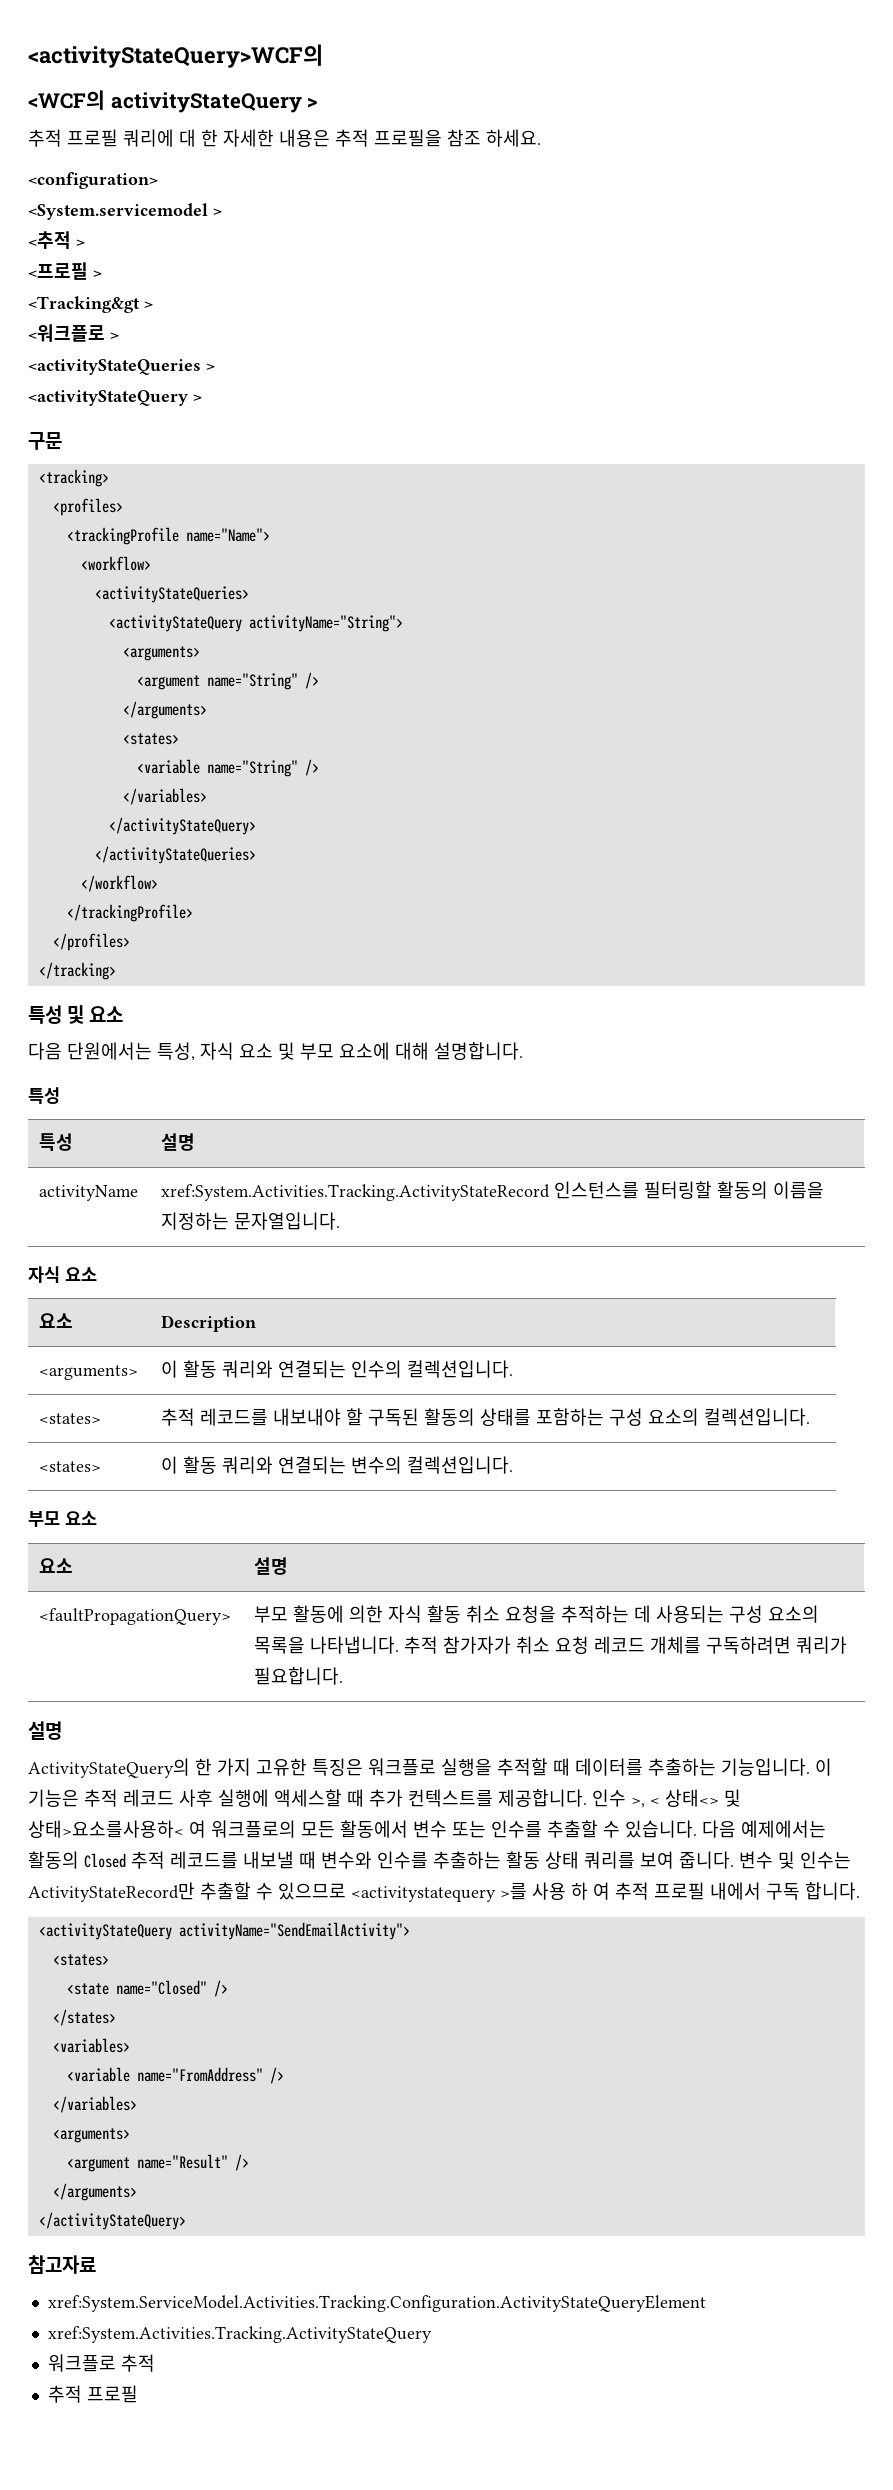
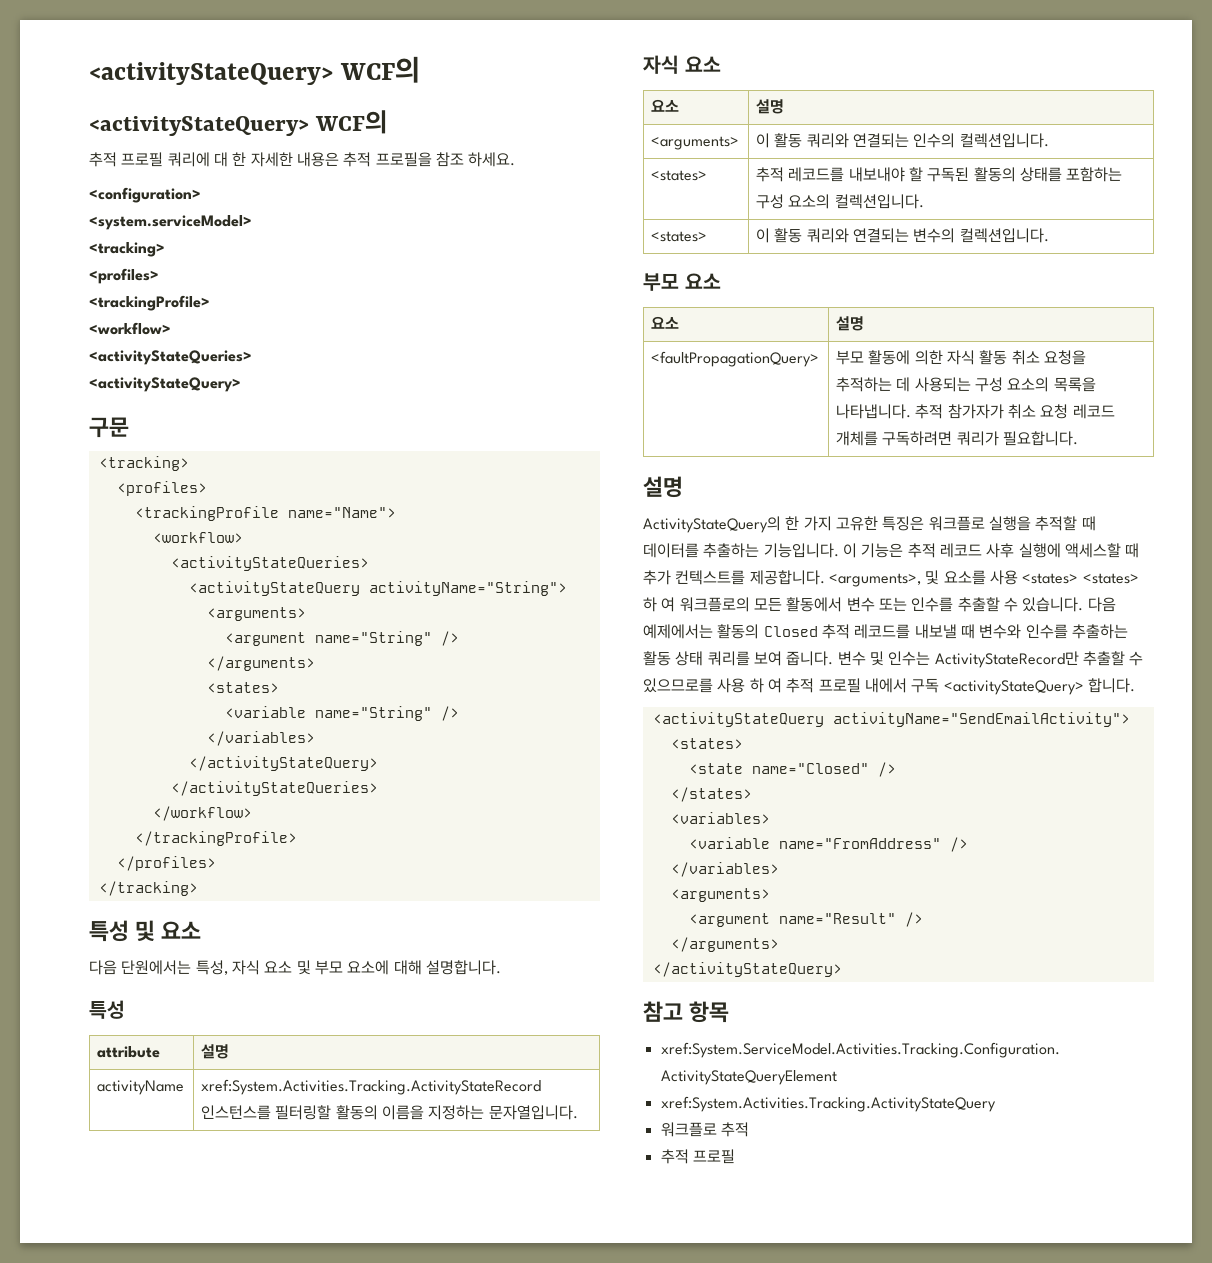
[28,44,323,68] [28,90,318,113] <activityStateQuery>WCF의 // <WCF의 activityStateQuery > -> [89,56,420,85] [89,110,388,136] <activityStateQuery> WCF의 // <activityStateQuery> WCF의
[28,203,222,220] [28,231,85,249] [28,262,102,280] [28,296,153,313] [28,324,119,342] [28,359,215,375] [28,390,202,406] <System.servicemodel > // <추적 > // <프로필 > // <Tracking&gt > // <워크플로 > // <activityStateQueries > // <activityStateQuery > -> [89,215,252,230] [89,242,165,257] [89,268,159,284] [89,295,210,311] [89,322,171,335] [89,350,252,365] [89,377,241,392] <system.serviceModel> // <tracking> // <profiles> // <trackingProfile> // <workflow> // <activityStateQueries> // <activityStateQuery>
[39,1133,74,1151] 특성 -> [97,1046,161,1058] attribute
[161,1315,257,1332] Description -> [756,99,785,114] 설명
[592,1789,741,1808] [28,1820,184,1838] 인수 >, < 상태<> 및 상태>요소를사용하< -> [828,570,1139,587] [643,597,657,612] <arguments>, 및 요소를 사용 <states> <states> 하
[278,1882,527,1902] 있으므로 <activitystatequery >를 -> [643,678,713,693] 있으므로를
(800, 1891) none -> [943,680,1084,695] <activityStateQuery>
[28,2255,96,2274] 참고자료 -> [643,1001,730,1023] 참고 항목

